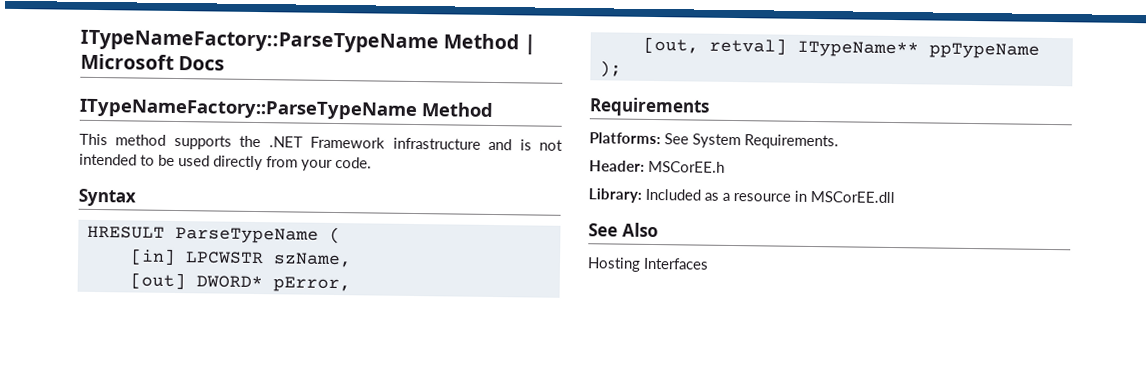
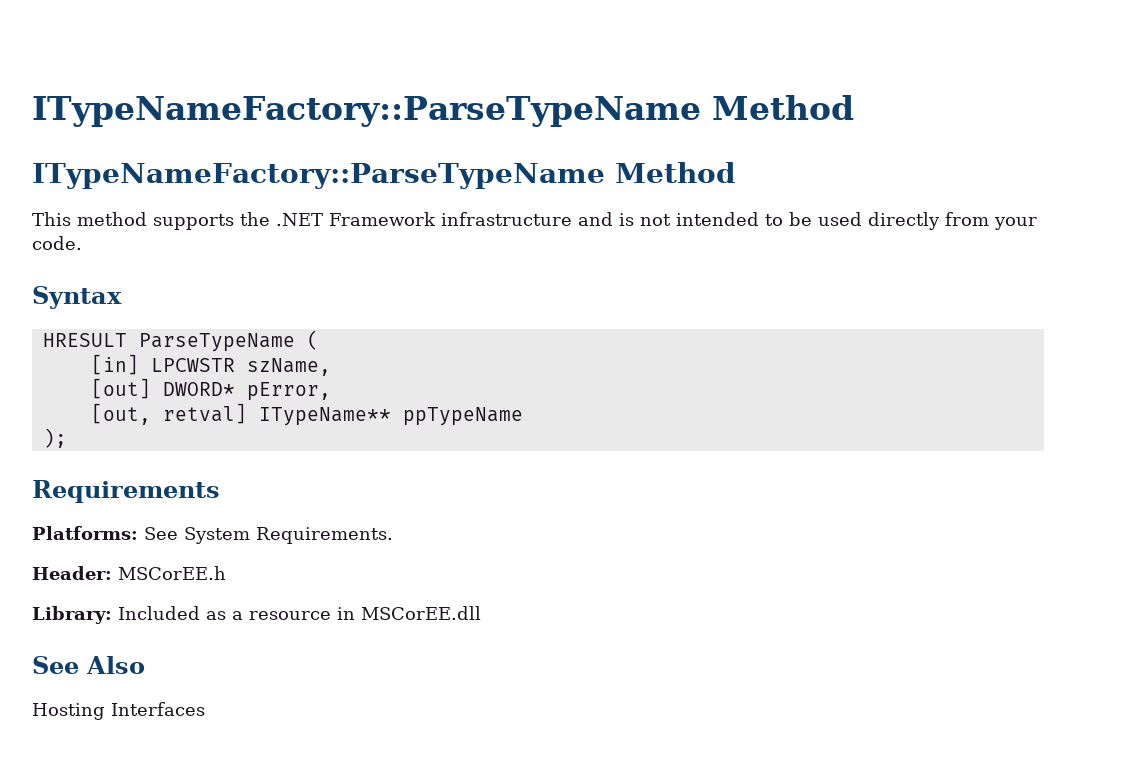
[80,29,536,55] [80,53,226,71] ITypeNameFactory::ParseTypeName Method | Microsoft Docs -> [32,95,854,127] ITypeNameFactory::ParseTypeName Method

